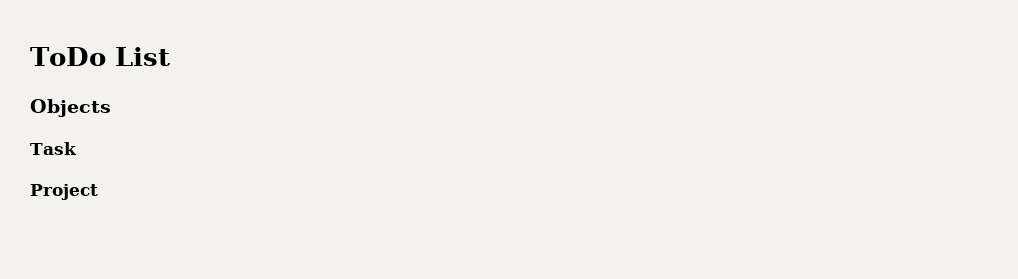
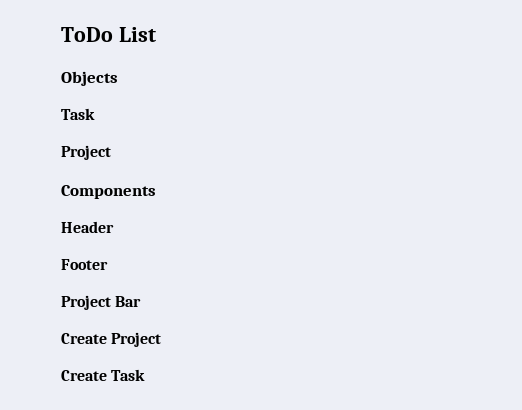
(98, 192) none -> [61,185,156,199] [61,221,114,233] [61,259,108,270] [61,295,142,310] [61,332,162,347] [61,369,146,381] // Components // Header // Footer // Project Bar // Create Project // Create Task

